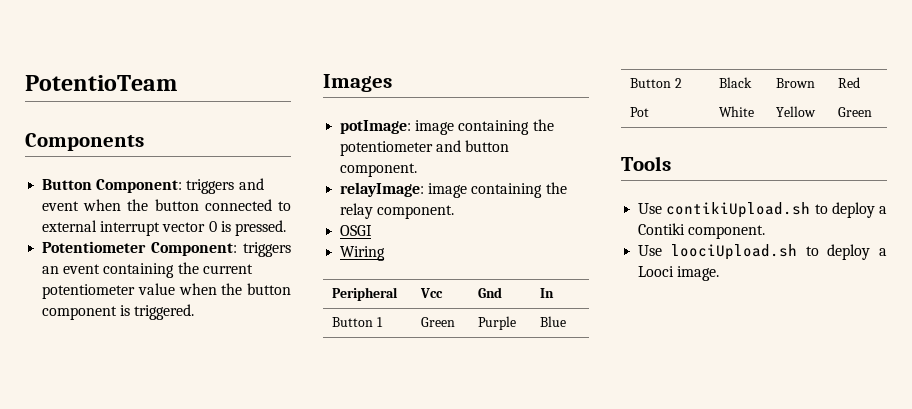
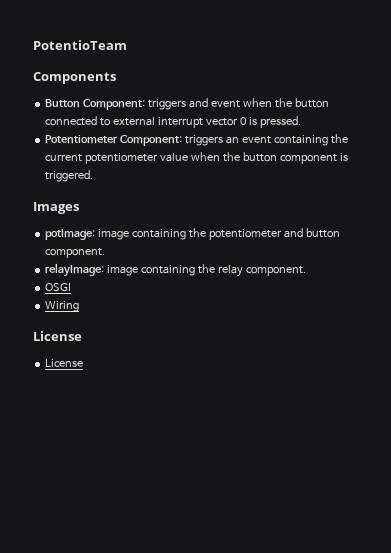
[331,287,398,301] [419,288,443,298] [477,287,502,298] [539,288,554,298] [331,317,383,327] [420,317,455,327] [477,316,516,330] [539,316,566,327] [629,78,682,88] [718,77,752,88] [775,78,815,88] [837,77,860,88] [629,107,649,117] [718,106,754,117] [775,106,816,117] [837,107,872,117] [621,156,671,171] [638,202,887,218] [638,223,766,239] [638,244,887,260] [638,266,720,281] // Peripheral | Vcc | Gnd | In // Button 1 | Green | Purple | Blue // Button 2 | Black | Brown | Red // Pot | White | Yellow | Green // Tools // Use contikiUpload.sh to deploy a Contiki component. // Use loociUpload.sh to deploy a Looci image. -> [33,331,82,341] [45,359,84,367] // License // License

